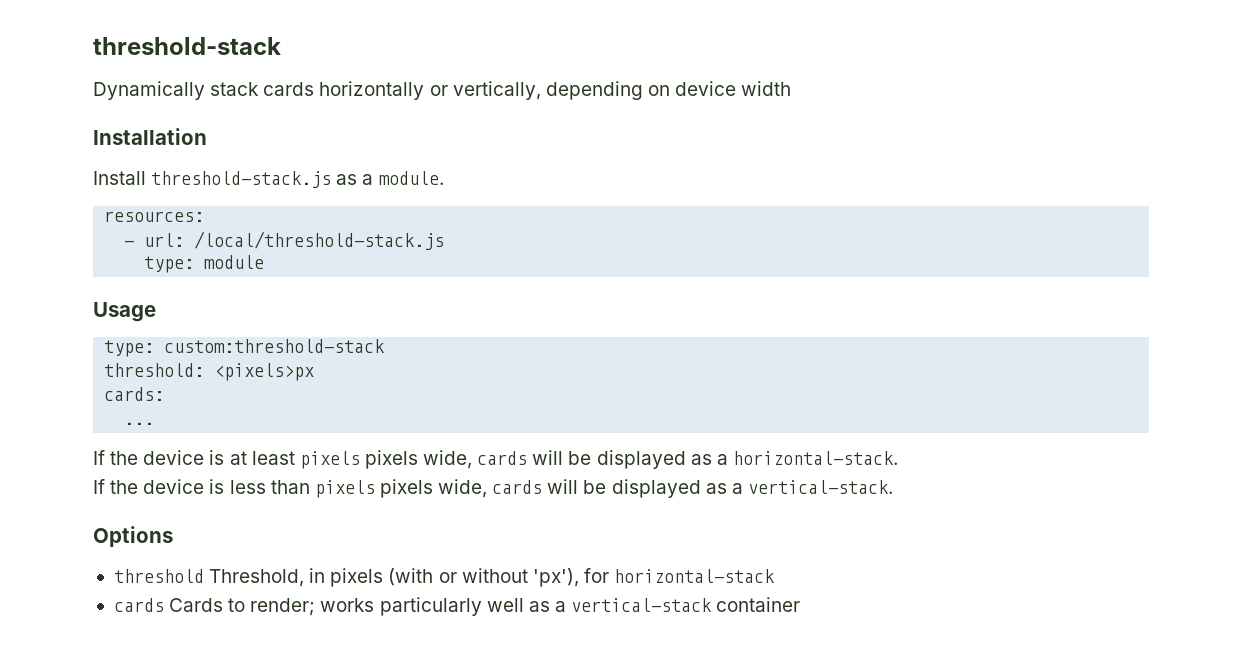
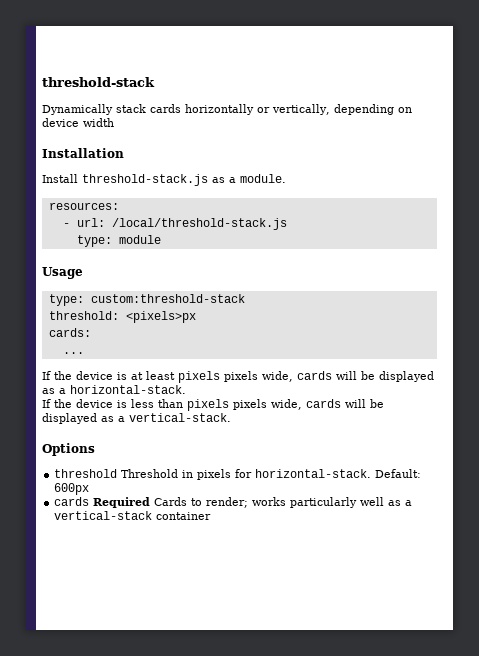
[209,569,305,587] Threshold, -> [121,469,179,478] Threshold
[388,568,776,587] [113,598,164,612] (with or without 'px'), for horizontal-stack // cards -> [235,469,422,478] [54,483,90,495] [54,497,151,508] for horizontal-stack. Default: 600px // cards Required

